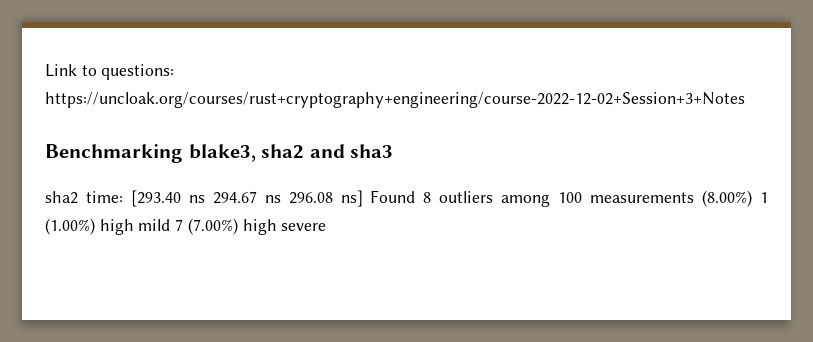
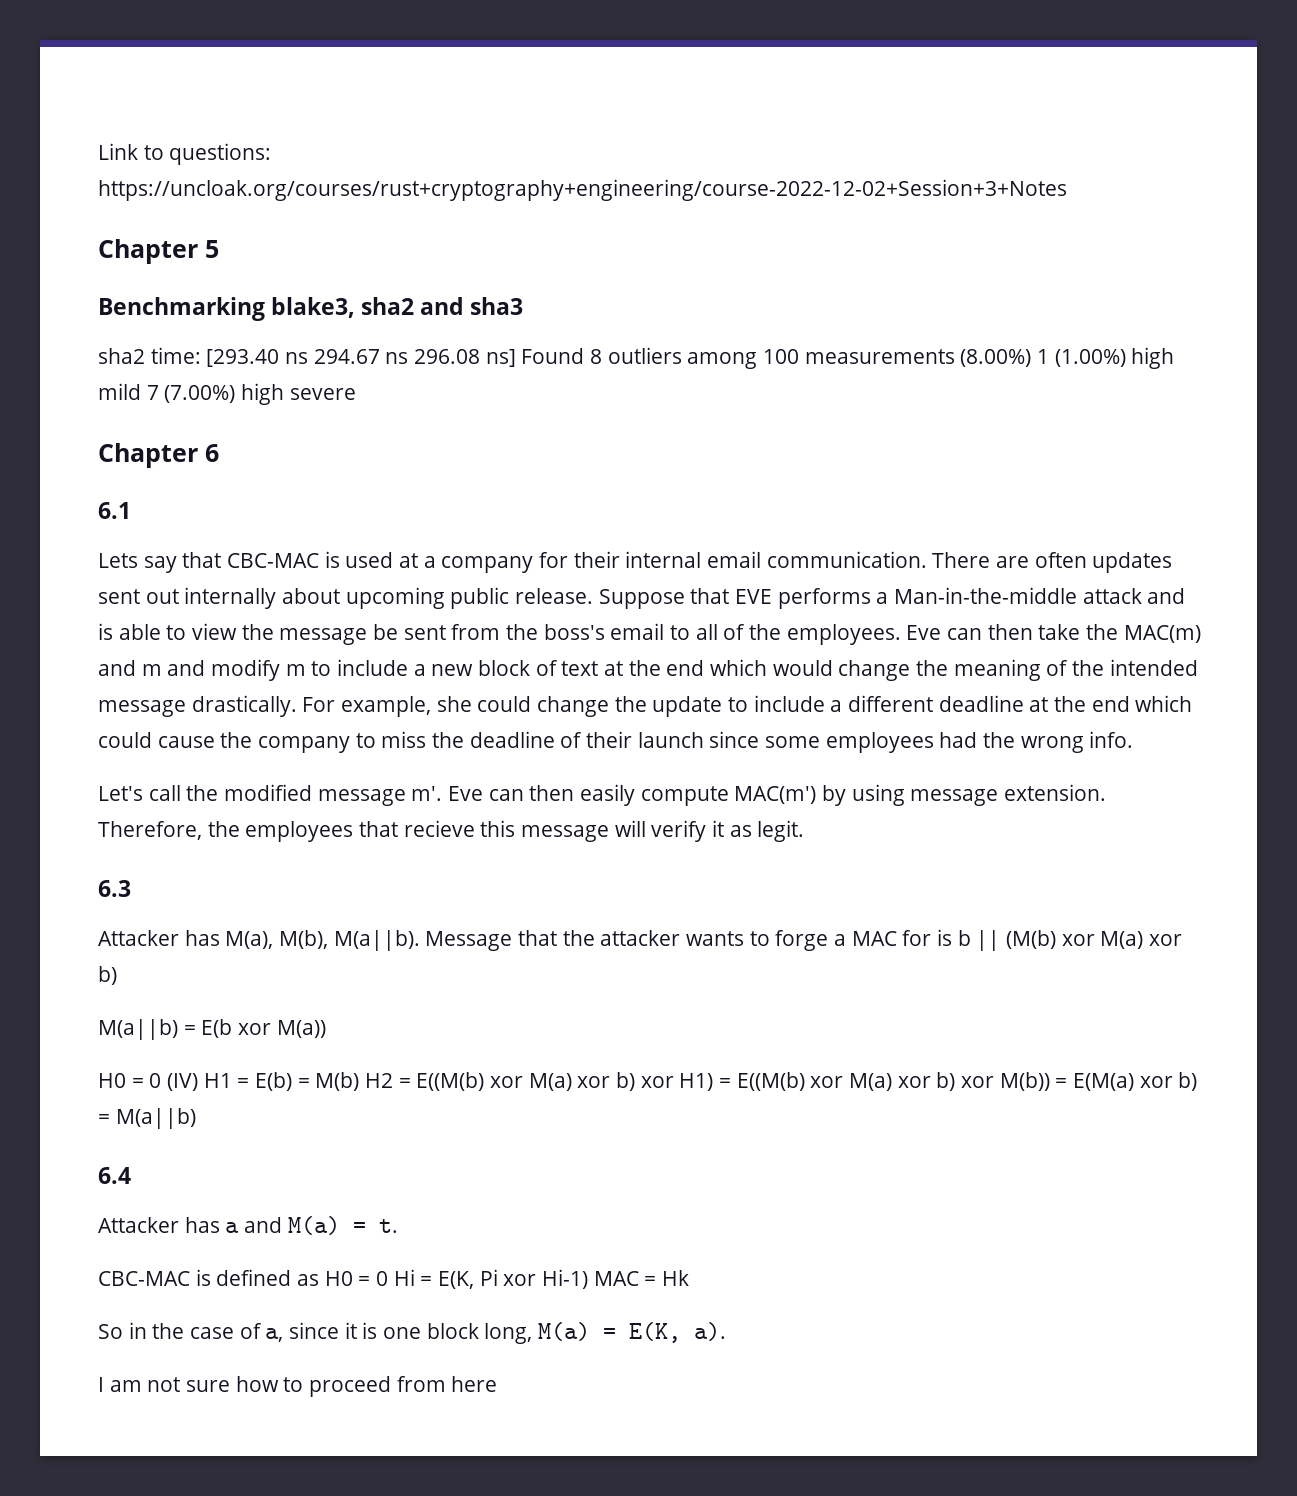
(745, 100) none -> [98,239,219,264] // Chapter 5
(327, 227) none -> [98,443,219,468] [98,502,131,519] [98,551,1173,573] [98,587,1186,609] [98,623,1201,645] [98,659,1198,681] [98,695,1193,717] [98,731,1134,753] [98,784,1107,806] [98,820,805,842] [98,880,131,897] [98,929,1183,951] [98,966,117,985] [98,1019,326,1040] [98,1072,1198,1091] [98,1108,196,1129] [98,1167,131,1184] [98,1216,398,1235] [98,1269,690,1289] [98,1322,727,1344] [98,1376,498,1397] // Chapter 6 // 6.1 // Lets say that CBC-MAC is used at a company for their internal email communication. There are often updates sent out internally about upcoming public release. Suppose that EVE performs a Man-in-the-middle attack and is able to view the message be sent from the boss's email to all of the employees. Eve can then take the MAC(m) and m and modify m to include a new block of text at the end which would change the meaning of the intended message drastically. For example, she could change the update to include a different deadline at the end which could cause the company to miss the deadline of their launch since some employees had the wrong info. // Let's call the modified message m'. Eve can then easily compute MAC(m') by using message extension. Therefore, the employees that recieve this message will verify it as legit. // 6.3 // Attacker has M(a), M(b), M(a||b). Message that the attacker wants to forge a MAC for is b || (M(b) xor M(a) xor b) // M(a||b) = E(b xor M(a)) // H0 = 0 (IV) H1 = E(b) = M(b) H2 = E((M(b) xor M(a) xor b) xor H1) = E((M(b) xor M(a) xor b) xor M(b)) = E(M(a) xor b) = M(a||b) // 6.4 // Attacker has a and M(a) = t. // CBC-MAC is defined as H0 = 0 Hi = E(K, Pi xor Hi-1) MAC = Hk // So in the case of a, since it is one block long, M(a) = E(K, a). // I am not sure how to proceed from here

